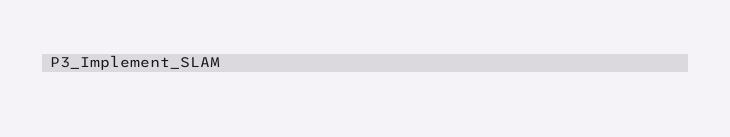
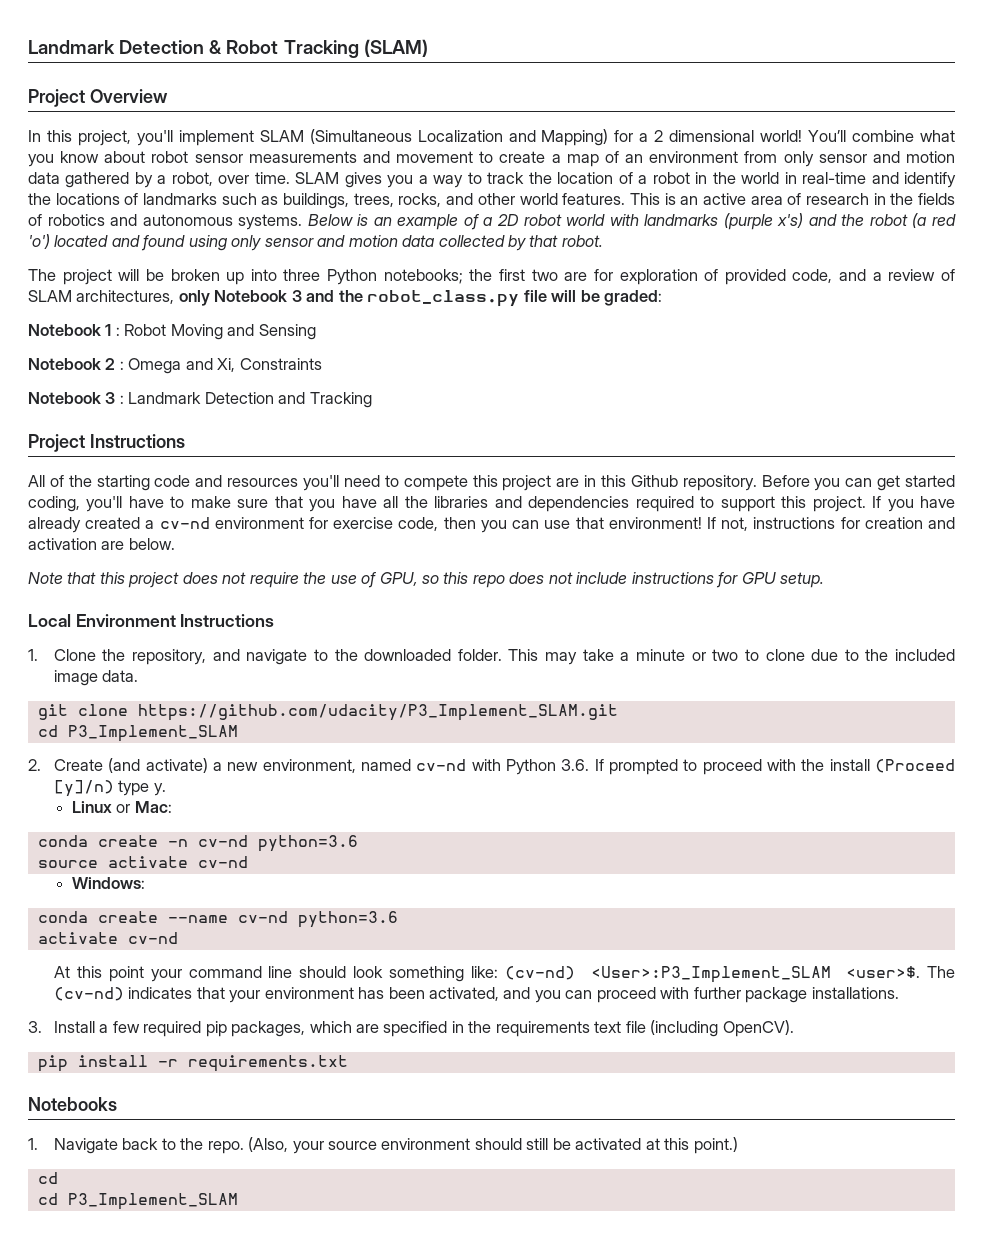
(50, 62) none -> [28,39,428,58] [28,89,168,107] [28,129,956,146] [28,151,955,167] [28,172,957,188] [28,193,955,209] [28,213,956,230] [28,234,603,251] [28,269,955,285] [28,290,663,307] [28,324,316,340] [28,358,322,374] [28,392,372,408] [28,434,185,452] [28,475,956,491] [28,496,956,512] [28,517,956,533] [28,538,175,550] [28,572,825,588] [28,614,275,627] [28,649,955,665] [53,670,139,686] [37,704,618,721] [37,725,238,742] [28,758,956,775] [53,780,166,797] [71,801,172,813] [37,835,358,852] [37,856,248,868] [71,877,145,889] [37,911,398,928] [37,932,178,944] [53,966,955,983] [53,987,899,1003] [28,1020,794,1037] [37,1055,348,1072] [28,1097,117,1111] [28,1137,738,1154] [37,1172,58,1184] [37,1193,58,1205] Landmark Detection & Robot Tracking (SLAM) // Project Overview // In this project, you'll implement SLAM (Simultaneous Localization and Mapping) for a 2 dimensional world! You’ll combine what you know about robot sensor measurements and movement to create a map of an environment from only sensor and motion data gathered by a robot, over time. SLAM gives you a way to track the location of a robot in the world in real-time and identify the locations of landmarks such as buildings, trees, rocks, and other world features. This is an active area of research in the fields of robotics and autonomous systems. Below is an example of a 2D robot world with landmarks (purple x's) and the robot (a red 'o') located and found using only sensor and motion data collected by that robot. // The project will be broken up into three Python notebooks; the first two are for exploration of provided code, and a review of SLAM architectures, only Notebook 3 and the robot_class.py file will be graded: // Notebook 1 : Robot Moving and Sensing // Notebook 2 : Omega and Xi, Constraints // Notebook 3 : Landmark Detection and Tracking // Project Instructions // All of the starting code and resources you'll need to compete this project are in this Github repository. Before you can get started coding, you'll have to make sure that you have all the libraries and dependencies required to support this project. If you have already created a cv-nd environment for exercise code, then you can use that environment! If not, instructions for creation and activation are below. // Note that this project does not require the use of GPU, so this repo does not include instructions for GPU setup. // Local Environment Instructions // 1. Clone the repository, and navigate to the downloaded folder. This may take a minute or two to clone due to the included image data. // git clone https://github.com/udacity/P3_Implement_SLAM.git // cd P3_Implement_SLAM // 2. Create (and activate) a new environment, named cv-nd with Python 3.6. If prompted to proceed with the install (Proceed [y]/n) type y. // Linux or Mac: // conda create -n cv-nd python=3.6 // source activate cv-nd // Windows: // conda create --name cv-nd python=3.6 // activate cv-nd // At this point your command line should look something like: (cv-nd) <User>:P3_Implement_SLAM <user>$. The (cv-nd) indicates that your environment has been activated, and you can proceed with further package installations. // 3. Install a few required pip packages, which are specified in the requirements text file (including OpenCV). // pip install -r requirements.txt // Notebooks // 1. Navigate back to the repo. (Also, your source environment should still be activated at this point.) // cd // cd

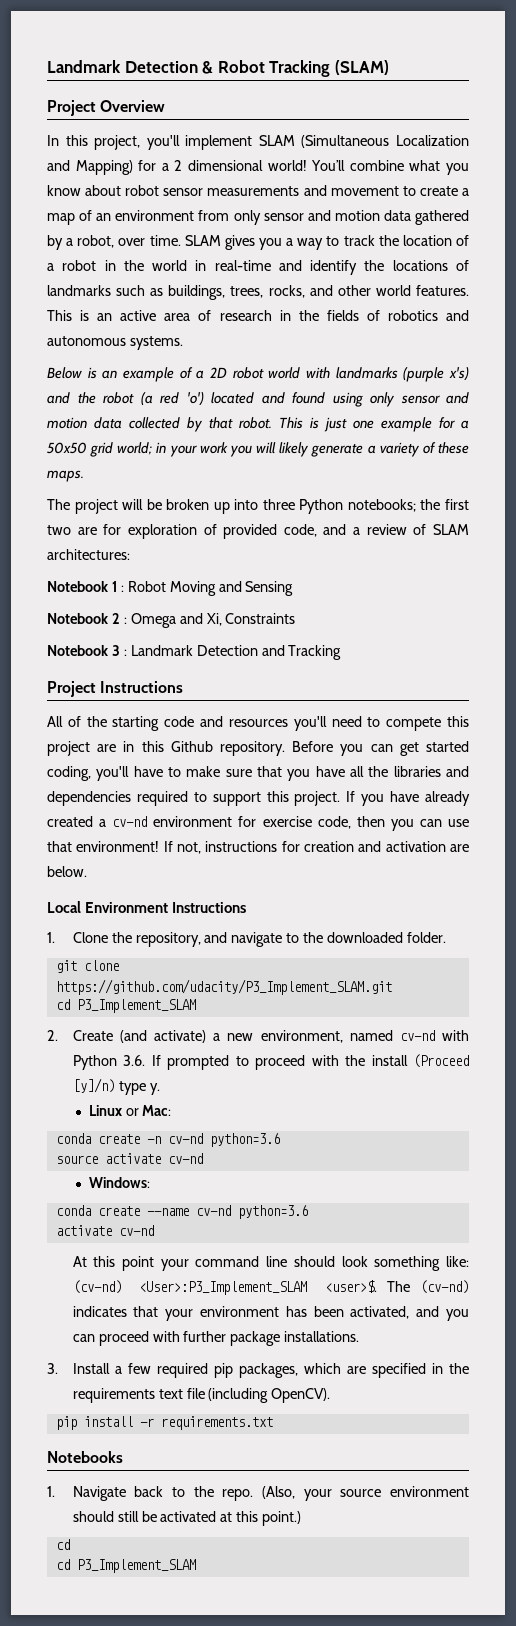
(303, 222) none -> (183, 343) //
(603, 241) none -> [279,417,469,432] [47,442,469,457] [47,470,84,482] This is just one example for a 50x50 grid world; in your work you will likely generate a variety of these maps.
[76,290,663,307] architectures, only Notebook 3 and the robot_class.py file will be graded: -> [47,549,130,560] architectures:
[28,572,825,588] // Note that this project does not require the use of GPU, so this repo does not include instructions for GPU setup. -> (87, 871) none
[508,649,955,665] [53,670,139,686] This may take a minute or two to clone due to the included image data. -> (446, 937) none

